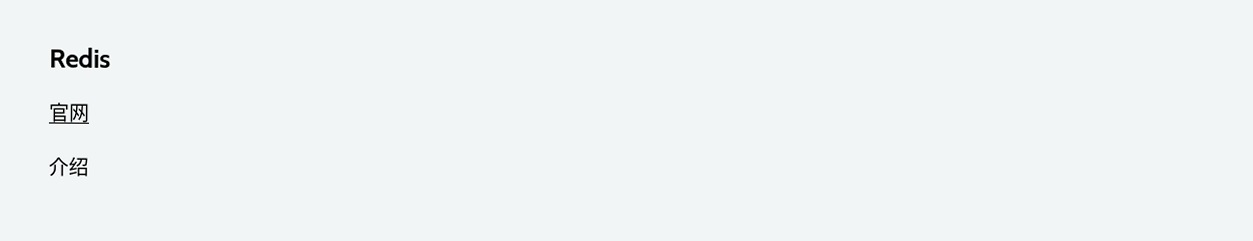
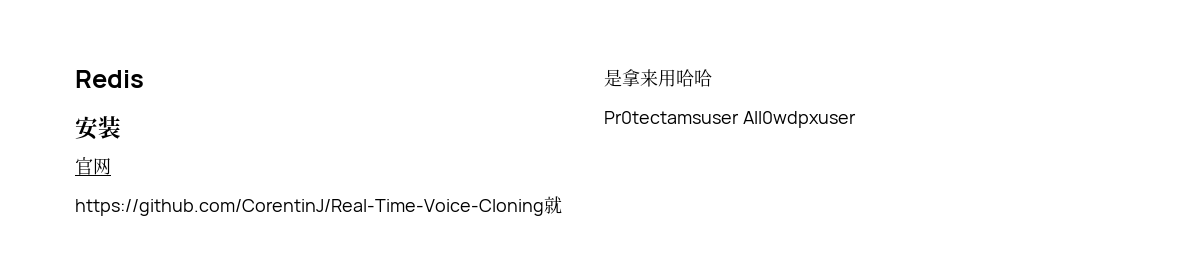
(111, 57) none -> [75,116,121,140] // 安装
[48,156,89,177] 介绍 -> [75,196,562,216] [604,69,712,87] [604,111,856,128] https://github.com/CorentinJ/Real-Time-Voice-Cloning就是拿来用哈哈 // Pr0tectamsuser All0wdpxuser

